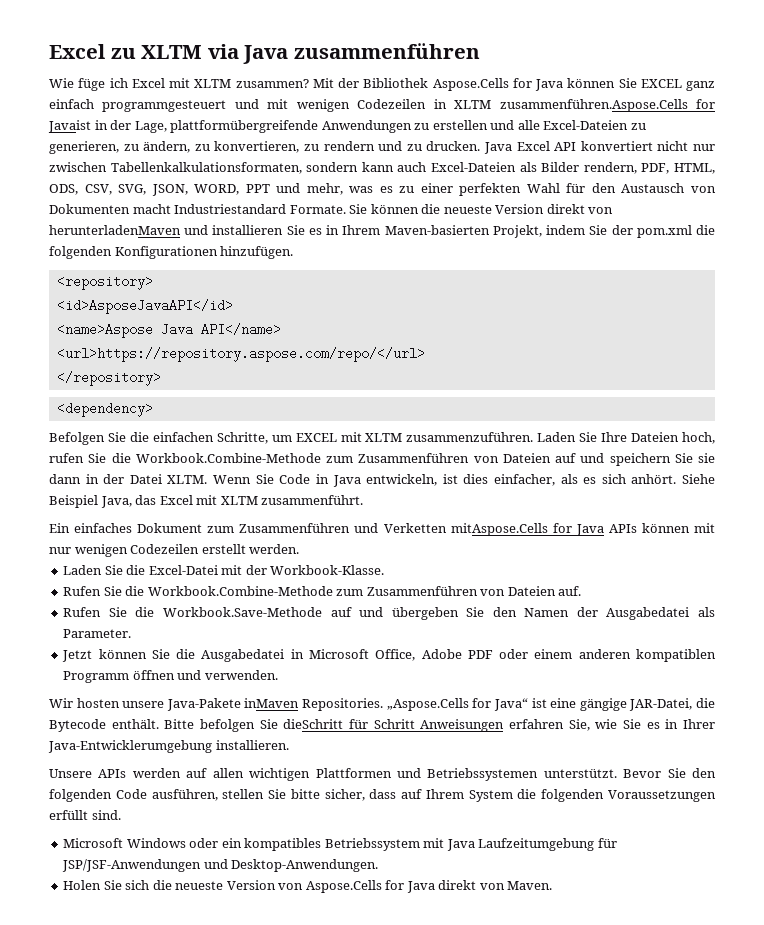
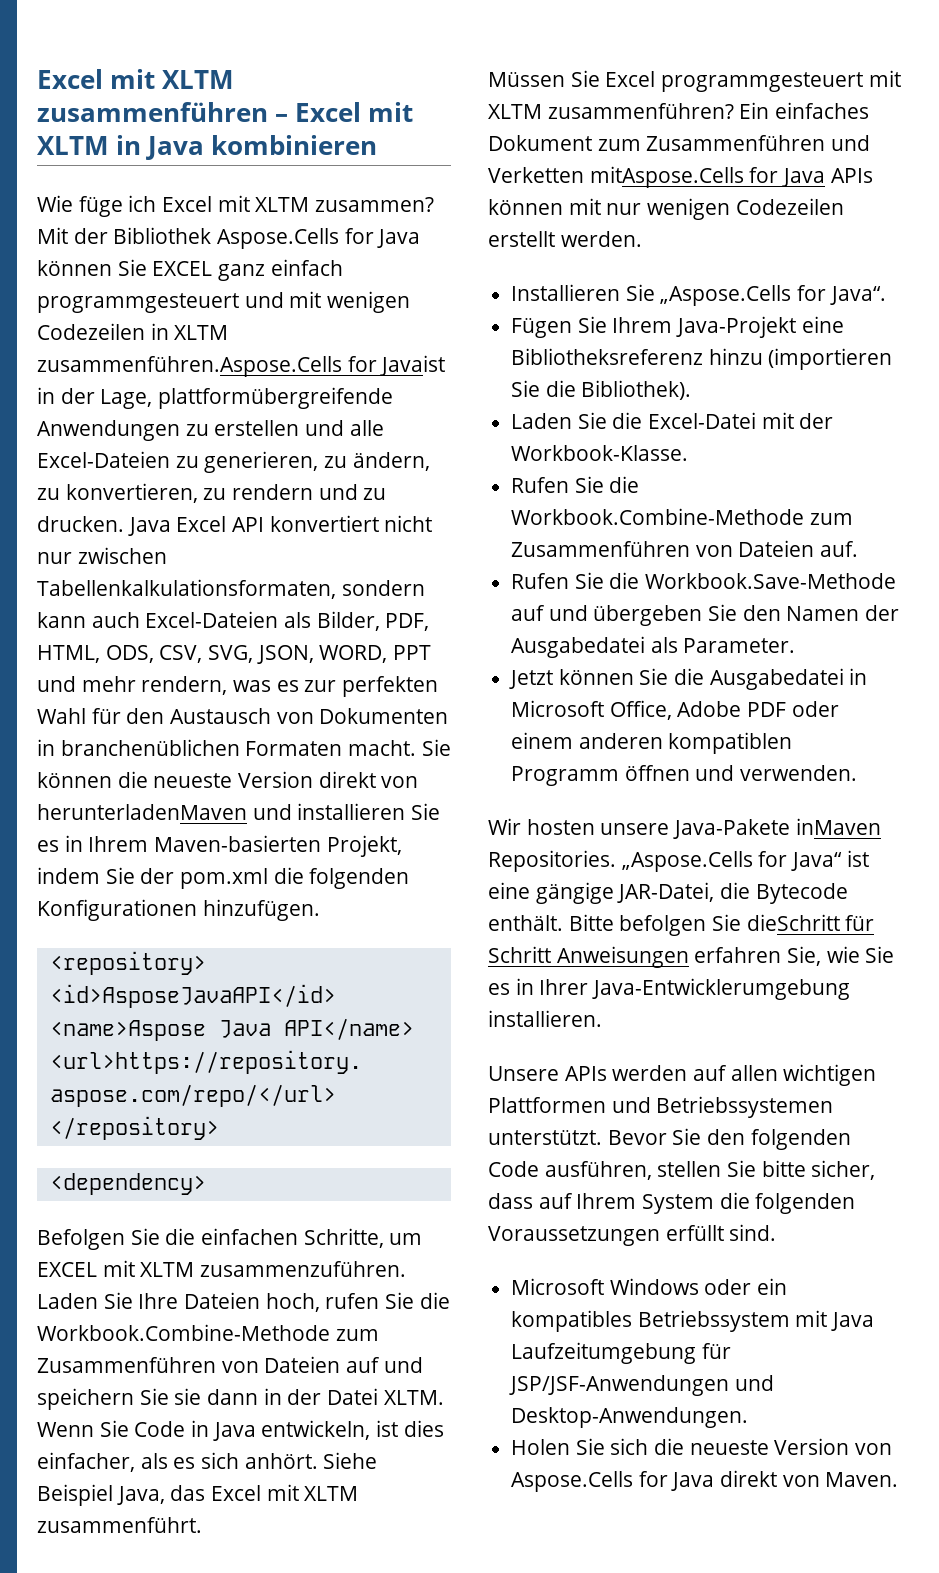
[49,43,480,64] Excel zu XLTM via Java zusammenführen -> [37,69,234,89] [37,102,413,122] [37,135,377,160] Excel mit XLTM zusammenführen – Excel mit XLTM in Java kombinieren
[541,162,637,174] Bilder rendern, -> [316,611,380,631] Bilder,
[306,183,453,195] mehr, was es zu einer -> [81,676,337,695] mehr rendern, was es zur
[132,204,346,214] macht Industriestandard Formate. -> [37,739,417,756] in branchenüblichen Formaten macht.
(364, 500) none -> [488,70,901,92] [488,103,734,119] Müssen Sie Excel programmgesteuert mit XLTM zusammenführen?
(300, 549) none -> [511,284,886,306] [511,316,844,338] [511,348,893,370] [511,380,692,400] // Installieren Sie „Aspose.Cells for Java“. // Fügen Sie Ihrem Java-Projekt eine Bibliotheksreferenz hinzu (importieren Sie die Bibliothek).

